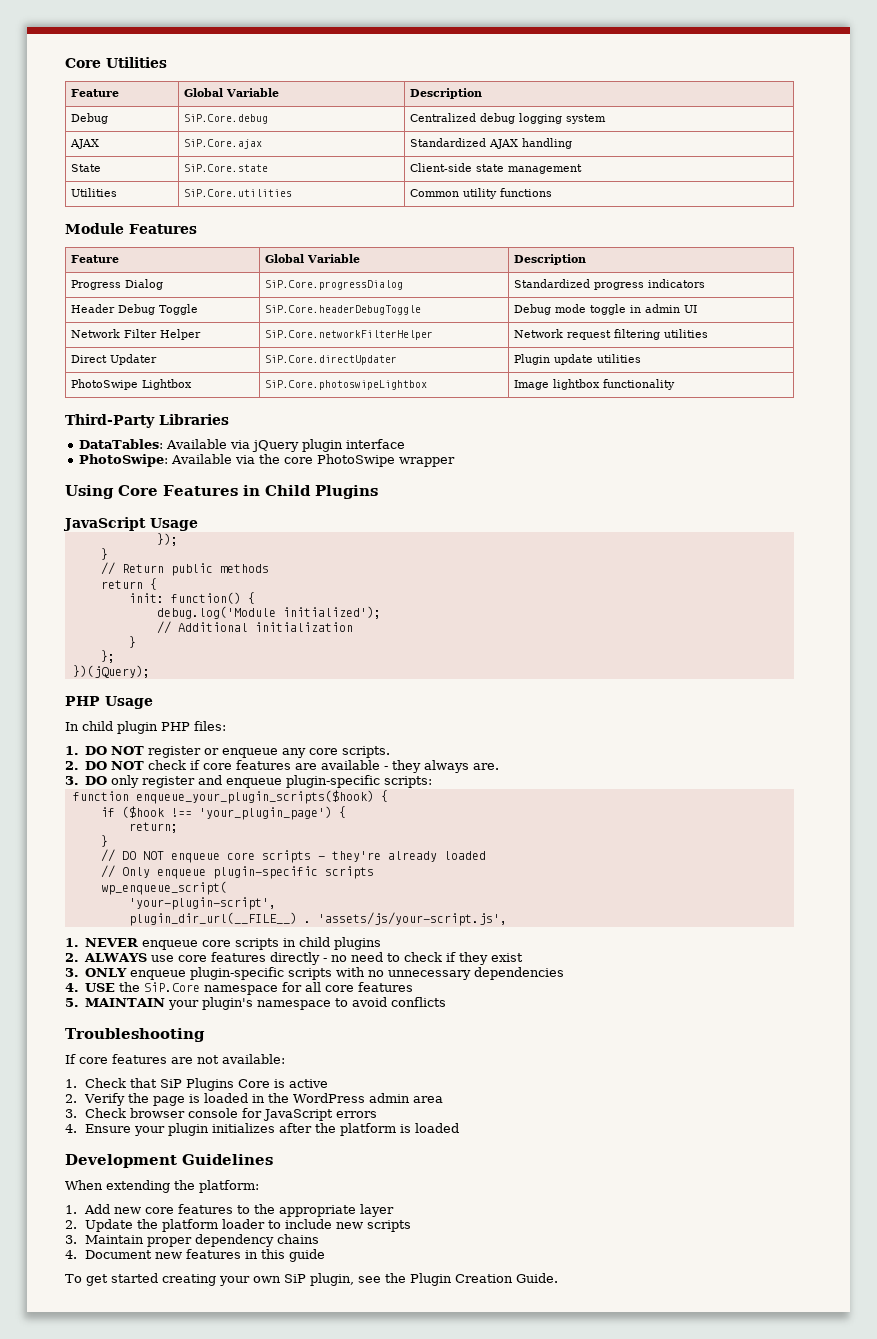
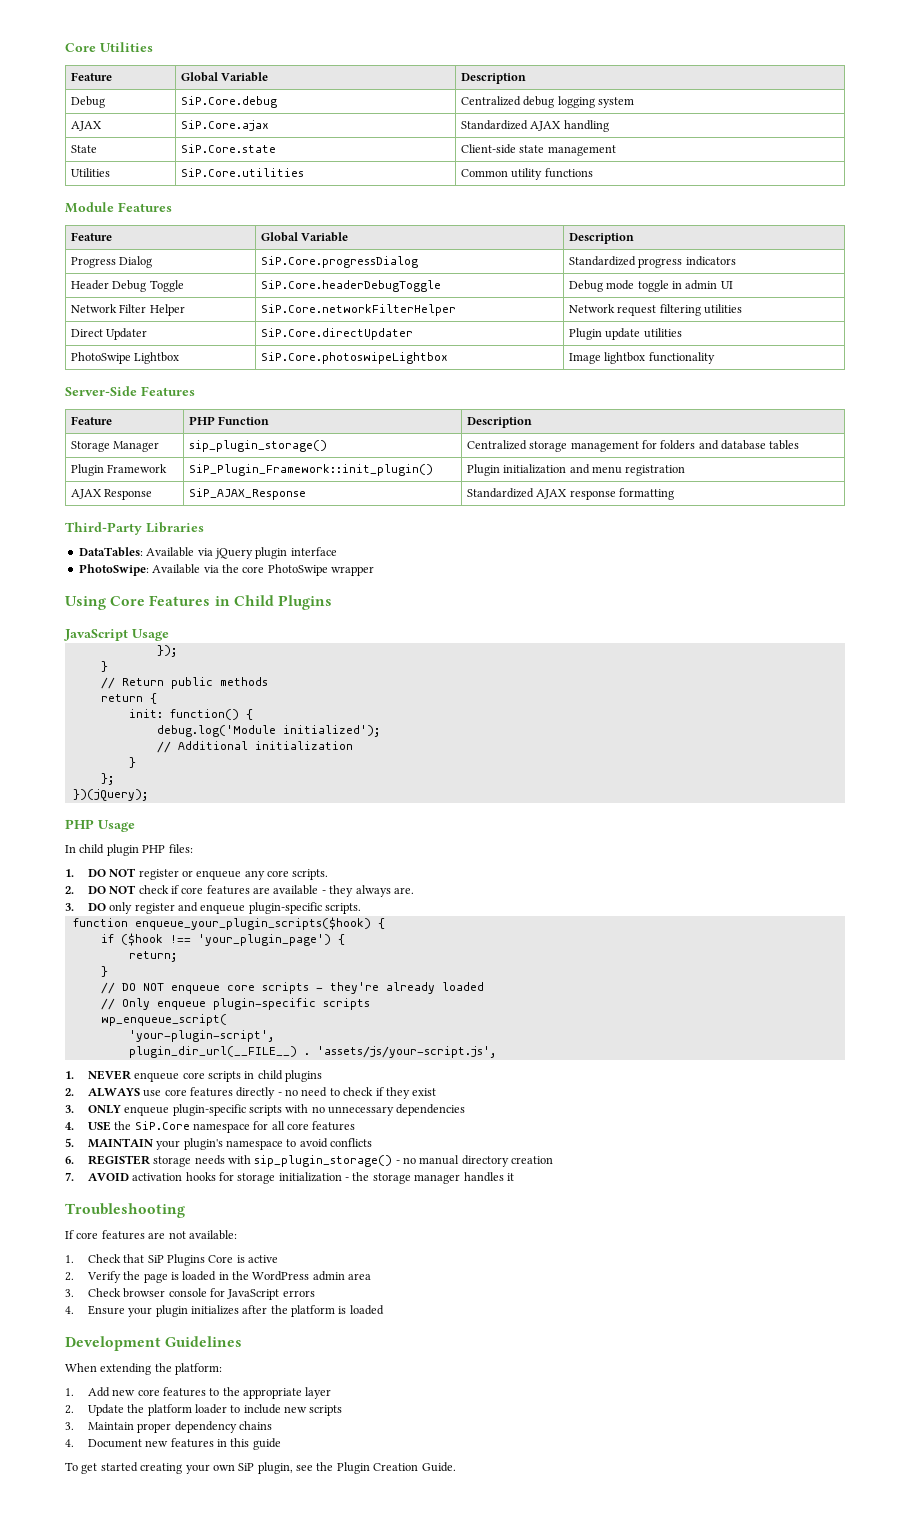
(675, 384) none -> [65,386,195,396] [70,416,112,425] [188,416,270,425] [466,417,532,428] [70,441,160,452] [188,440,327,452] [466,440,800,452] [70,464,168,476] [188,464,433,476] [466,464,686,476] [70,489,153,500] [188,488,306,500] [466,488,674,500] // Server-Side Features // Feature | PHP Function | Description // Storage Manager | sip_plugin_storage() | Centralized storage management for folders and database tables // Plugin Framework | SiP_Plugin_Framework::init_plugin() | Plugin initialization and menu registration // AJAX Response | SiP_AJAX_Response | Standardized AJAX response formatting
[384,776,433,788] scripts: -> [325,903,362,914] scripts.
(447, 1002) none -> [65,1155,554,1167] [65,1172,514,1184] // 6. REGISTER storage needs with sip_plugin_storage() - no manual directory creation // 7. AVOID activation hooks for storage initialization - the storage manager handles it

